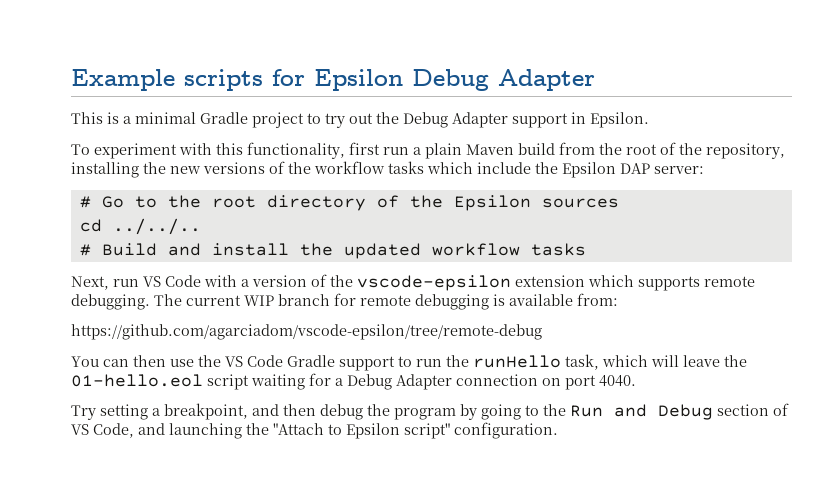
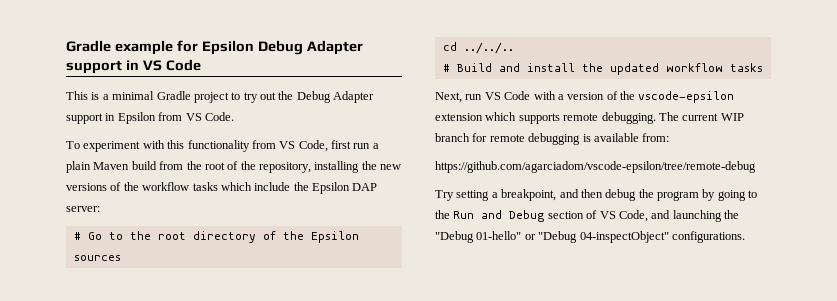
[71,69,263,91] Example scripts -> [66,40,173,55] Gradle example
(595, 80) none -> [66,59,201,74] support in VS Code
[590,112,649,128] Epsilon. -> [117,112,234,124] Epsilon from VS Code.
[247,142,345,159] functionality, -> [187,140,328,152] functionality from VS Code,
[71,354,747,371] [71,373,636,390] // You can then use the VS Code Gradle support to run the runHello task, which will leave the 01-hello.eol script waiting for a Debug Adapter connection on port 4040. -> (756, 167) none
[273,422,558,439] "Attach to Epsilon script" configuration. -> [435,231,745,243] "Debug 01-hello" or "Debug 04-inspectObject" configurations.

